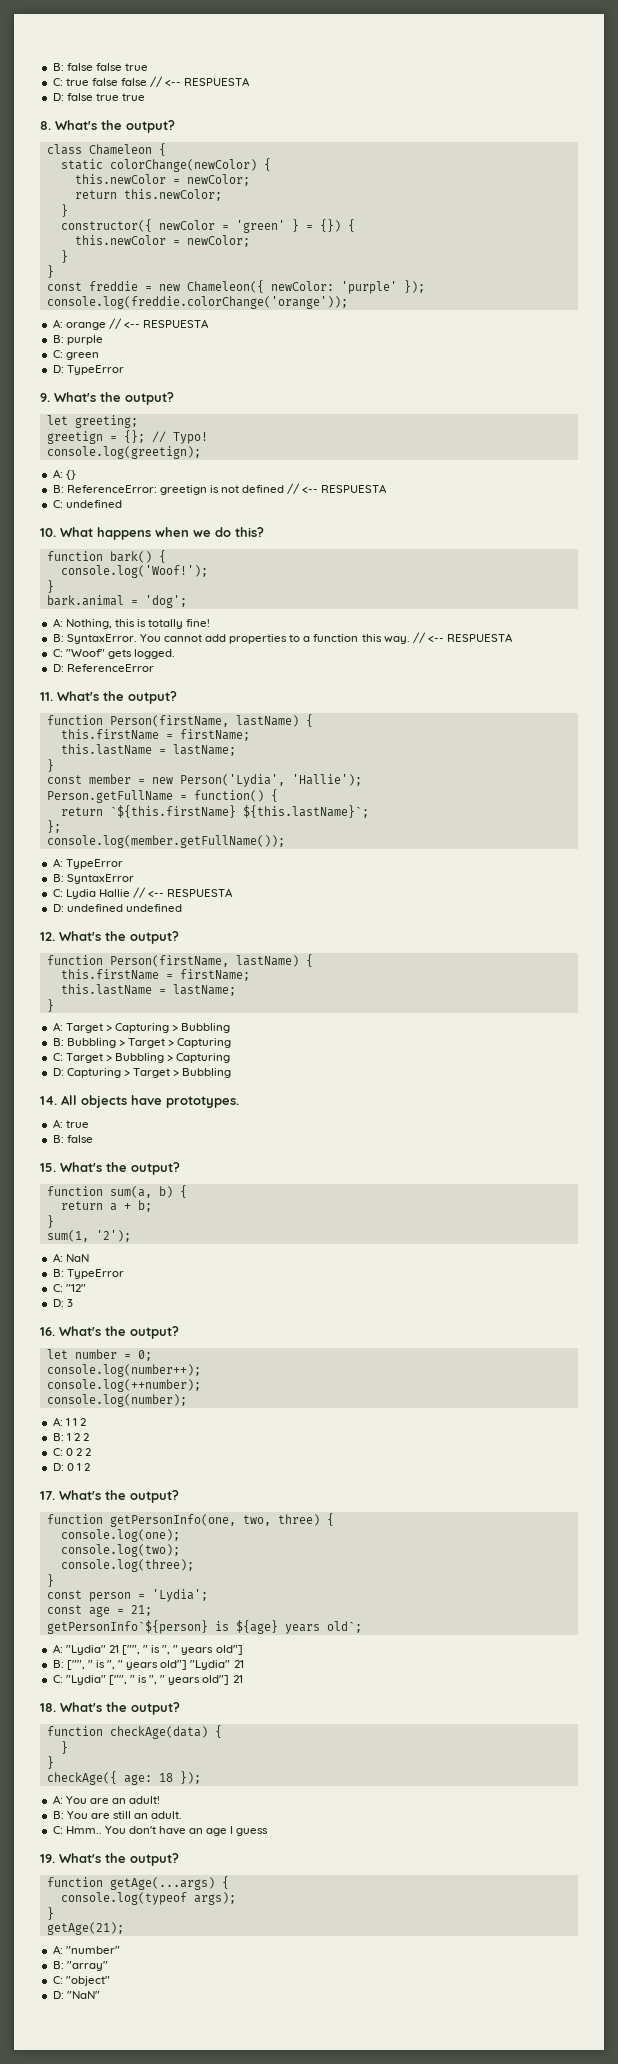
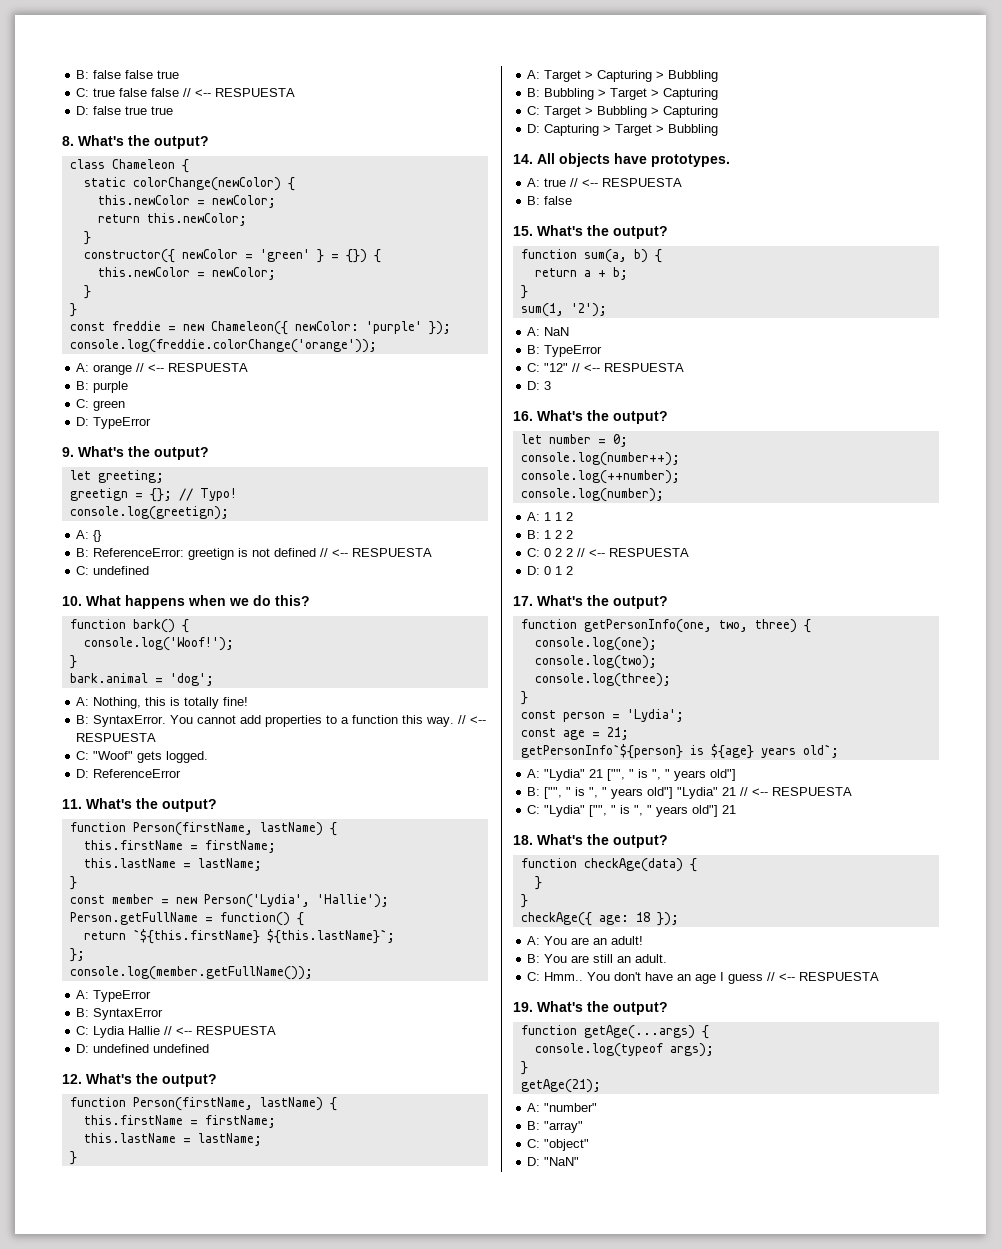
(89, 1124) none -> [570,178,683,187] // <-- RESPUESTA
(86, 1288) none -> [572,363,685,372] // <-- RESPUESTA
(91, 1452) none -> [577,548,690,557] // <-- RESPUESTA
(244, 1664) none -> [740,787,853,796] // <-- RESPUESTA
(269, 1832) none -> [767,972,880,981] // <-- RESPUESTA

